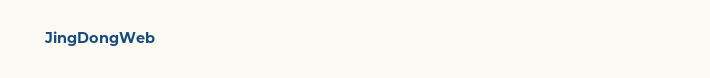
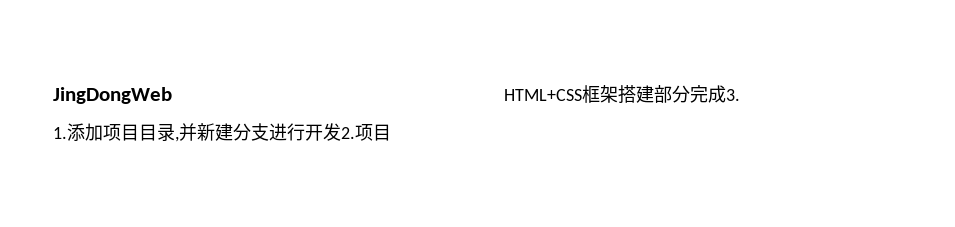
(155, 38) none -> [53,123,391,142] [504,85,740,104] // 1.添加项目目录,并新建分支进行开发2.项目HTML+CSS框架搭建部分完成3.

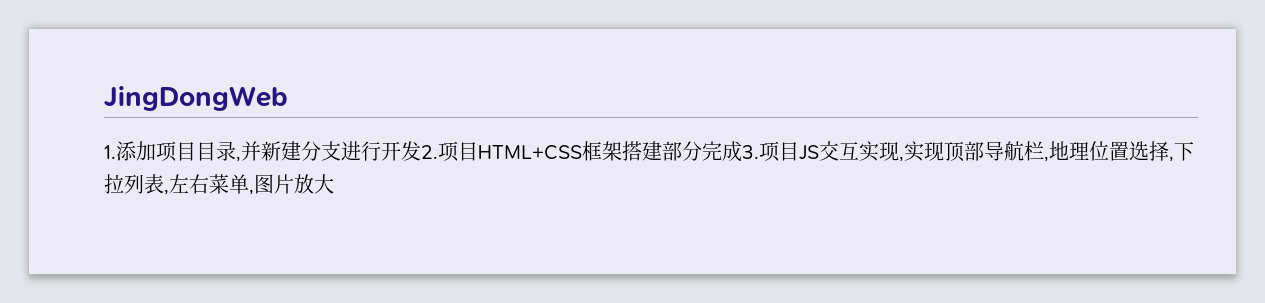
(740, 95) none -> [759,141,1194,162] [104,174,334,195] 项目JS交互实现,实现顶部导航栏,地理位置选择,下拉列表,左右菜单,图片放大

